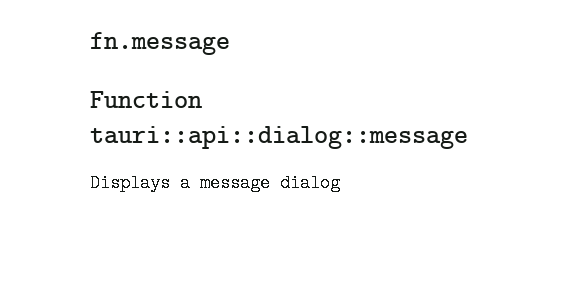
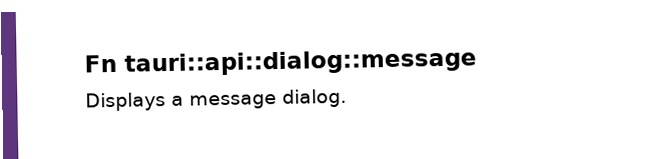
[90,32,230,55] [90,91,203,108] fn.message // Function -> [84,54,117,73] Fn
[280,174,340,192] dialog -> [282,88,347,108] dialog.

